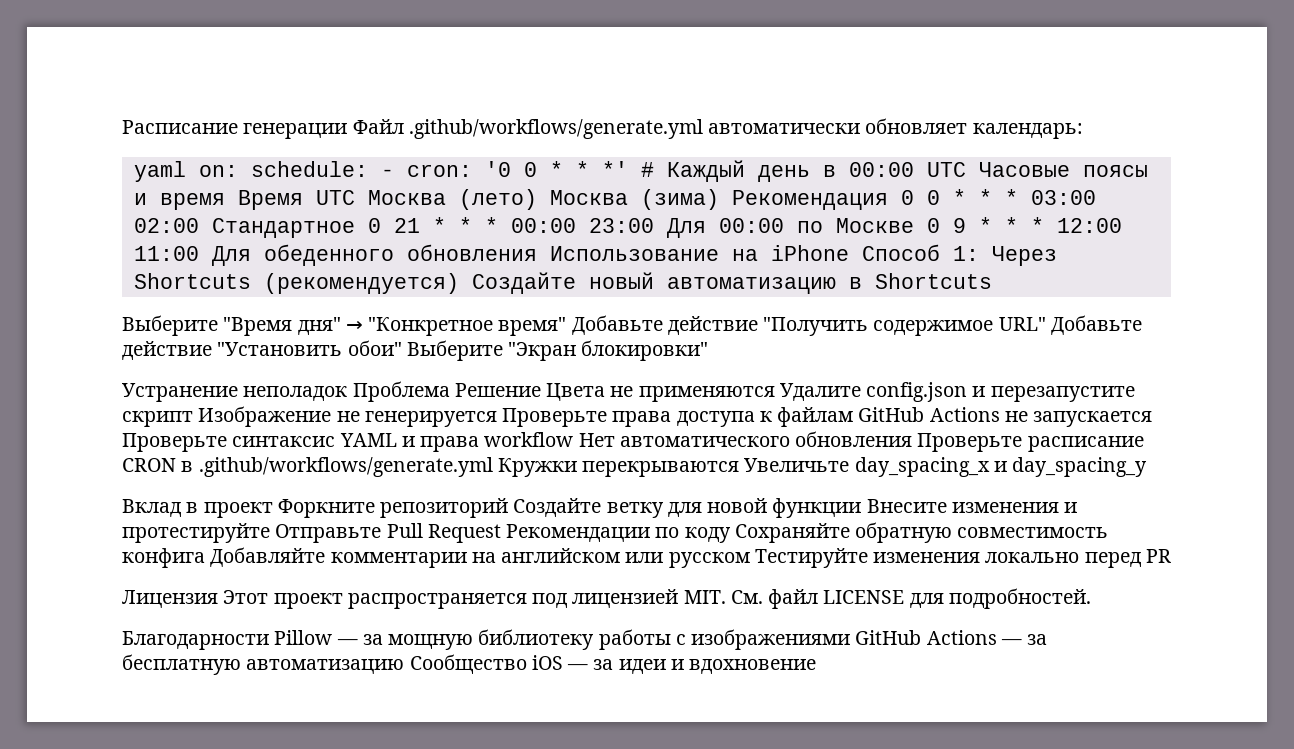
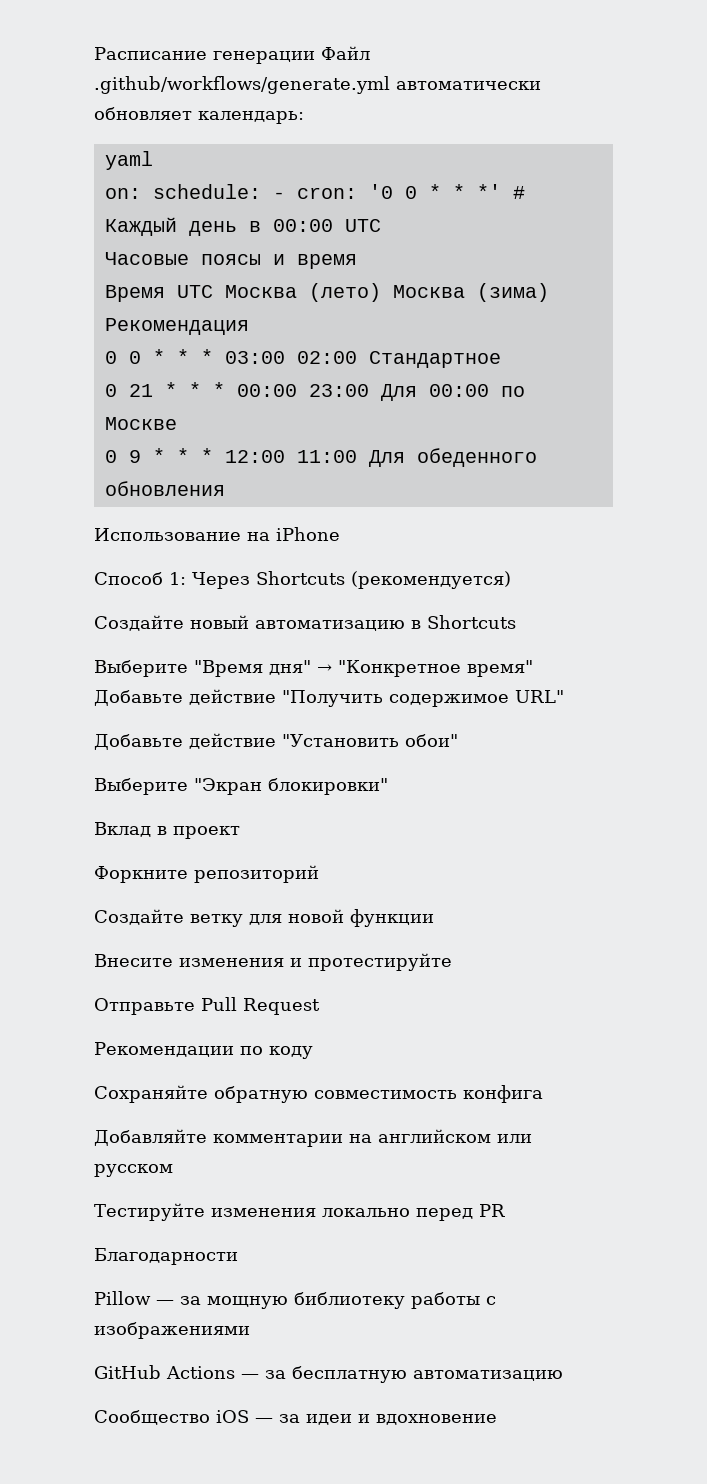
(186, 171) none -> (153, 160) //
(966, 169) none -> (381, 225) //
(225, 201) none -> (357, 261) //
(888, 200) none -> (249, 326) //
(355, 228) none -> (501, 359) //
(914, 225) none -> (177, 423) //
(537, 252) none -> (225, 488) //
(849, 253) none -> (340, 534) //
(459, 283) none -> (511, 580) //
(1046, 324) none -> (564, 696) //
(402, 348) none -> (458, 740) //
[122,381,1135,402] [122,406,1153,427] [122,431,1144,452] [122,457,1148,477] // Устранение неполадок Проблема Решение Цвета не применяются Удалите config.json и перезапустите скрипт Изображение не генерируется Проверьте права доступа к файлам GitHub Actions не запускается Проверьте синтаксис YAML и права workflow Нет автоматического обновления Проверьте расписание CRON в .github/workflows/generate.yml Кружки перекрываются Увеличьте day_spacing_x и day_spacing_y -> (388, 786) none
(273, 510) none -> (240, 832) //
(509, 508) none -> (319, 874) //
(862, 508) none -> (434, 918) //
(270, 533) none -> (452, 962) //
(501, 533) none -> (320, 1006) //
(731, 535) none -> (313, 1052) //
(205, 558) none -> (543, 1094) //
(750, 560) none -> (173, 1170) //
[122,588,1091,609] [122,631,269,650] Лицензия Этот проект распространяется под лицензией MIT. См. файл LICENSE для подробностей. // Благодарности -> [94,1248,238,1265] Благодарности //
(851, 639) none -> (250, 1330) //
(405, 666) none -> (563, 1375) //

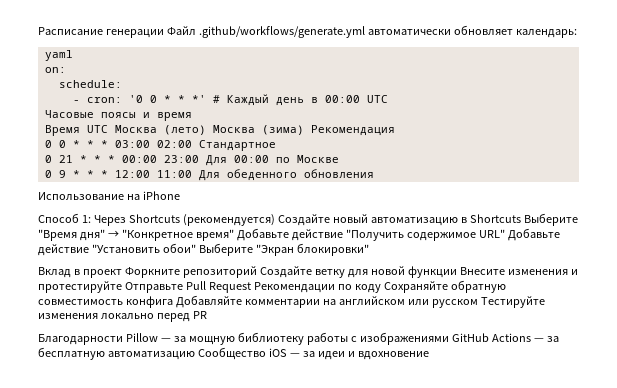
(141, 193) none -> (66, 70) //
(261, 191) none -> (122, 84) //
(511, 580) // -> (275, 220) none
(516, 622) // -> (521, 218) none
(564, 696) // -> (505, 233) none
(458, 740) // -> (196, 248) none
(240, 832) // -> (122, 273) none
(319, 874) // -> (257, 272) none
(434, 918) // -> (457, 272) none
(452, 962) // -> (122, 287) none
(320, 1006) // -> (251, 287) none
(313, 1052) // -> (381, 288) none
(543, 1094) // -> (173, 302) none
(173, 1170) // -> (478, 303) none
(238, 1256) // -> (123, 339) none
(250, 1330) // -> (449, 338) none
(563, 1375) // -> (195, 355) none

